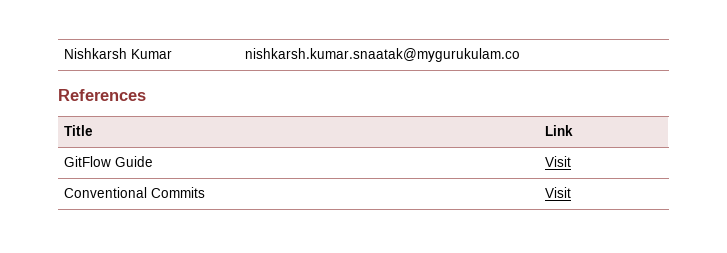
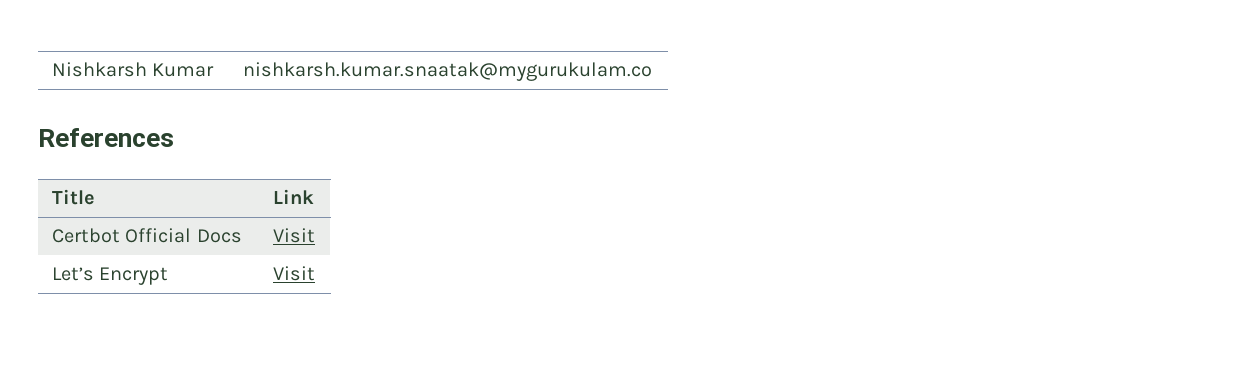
[64,156,154,167] GitFlow Guide -> [51,228,242,243] Certbot Official Docs
[64,187,206,198] Conventional Commits -> [51,267,169,285] Let’s Encrypt

